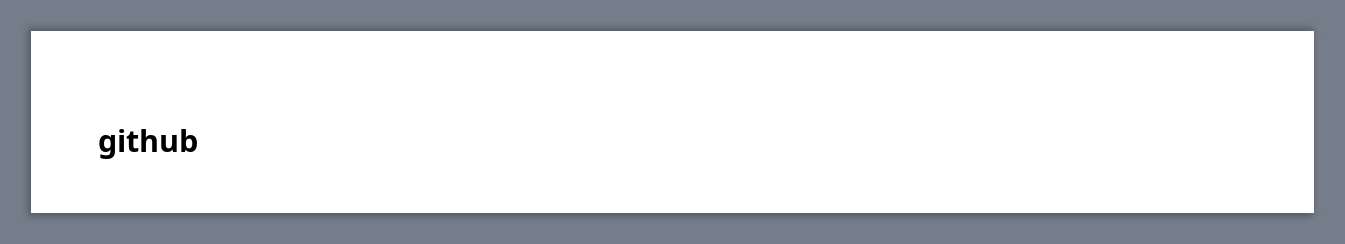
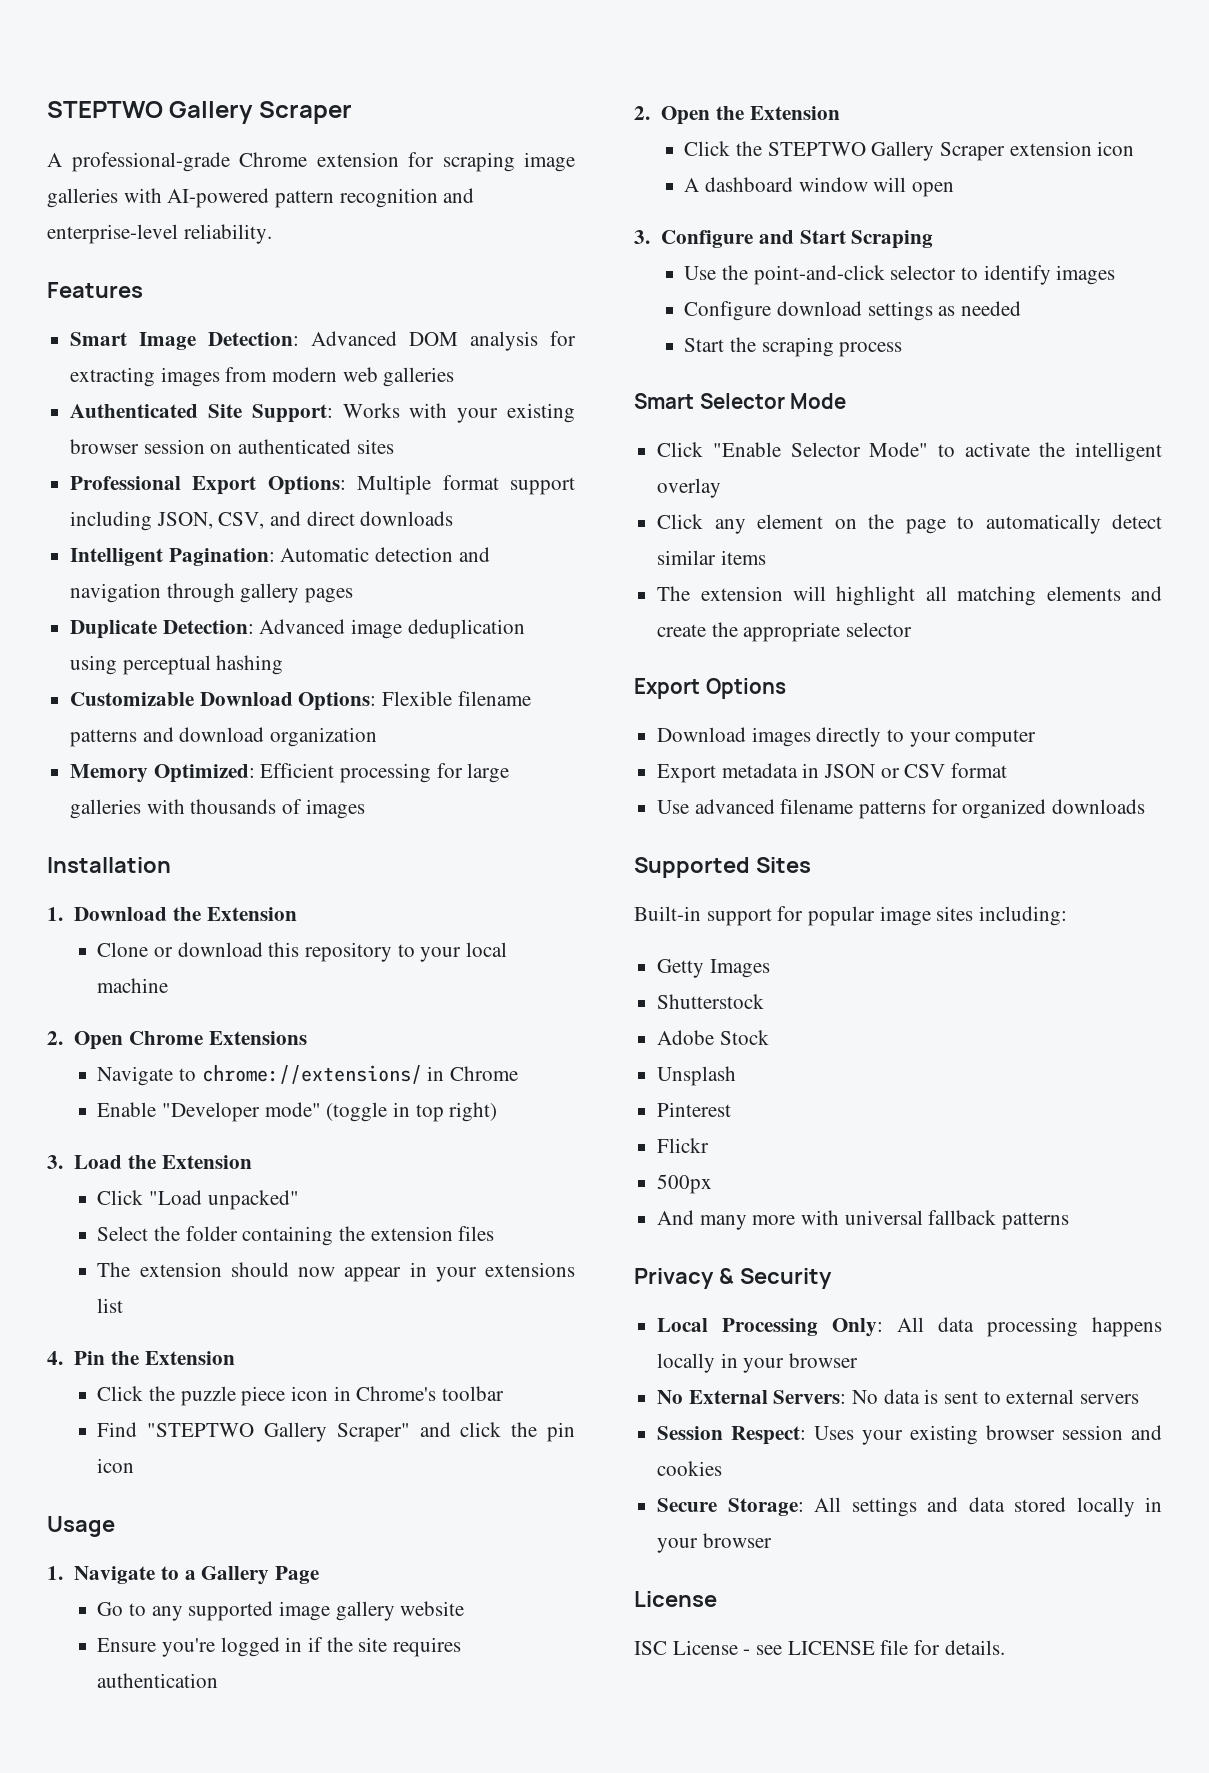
[98,129,198,159] github -> [47,101,352,124] [47,152,575,172] [47,188,475,208] [47,224,272,244] [47,282,143,298] [70,331,576,351] [70,367,455,387] [70,403,575,423] [70,439,394,454] [70,475,575,495] [70,511,454,531] [70,547,490,566] [70,583,354,603] [70,619,525,639] [70,655,284,675] [70,691,531,711] [70,727,378,747] [70,763,510,783] [70,799,365,819] [47,857,171,873] [47,907,297,921] [97,942,508,962] [97,978,169,993] [47,1031,307,1050] [97,1065,519,1086] [97,1102,498,1122] [47,1155,252,1169] [97,1190,299,1210] [97,1226,495,1246] [97,1262,575,1282] [97,1298,124,1313] [47,1351,235,1365] [97,1386,505,1406] [97,1422,575,1442] [97,1458,135,1473] [47,1516,115,1537] [47,1566,320,1585] [97,1601,465,1621] [97,1637,462,1657] [97,1673,219,1688] [634,106,840,125] [684,141,1135,161] [684,177,955,197] [634,230,934,249] [684,265,1116,285] [684,301,1022,321] [684,337,903,357] [634,393,847,409] [657,442,1162,462] [657,478,722,498] [657,514,1162,534] [657,550,766,565] [657,586,1162,606] [657,622,913,642] [634,678,786,699] [657,727,1037,747] [657,763,1008,783] [657,799,1146,819] [634,857,811,878] [634,906,1068,926] [657,959,770,978] [657,994,765,1009] [657,1030,769,1045] [657,1066,737,1086] [657,1102,732,1117] [657,1138,710,1153] [657,1174,713,1194] [657,1210,1070,1230] [634,1268,832,1289] [657,1317,1162,1337] [657,1353,859,1373] [657,1389,1140,1404] [657,1425,1162,1445] [657,1461,723,1476] [657,1497,1162,1517] [657,1533,772,1553] [634,1591,717,1607] [634,1640,1005,1655] STEPTWO Gallery Scraper // A professional-grade Chrome extension for scraping image galleries with AI-powered pattern recognition and enterprise-level reliability. // Features // Smart Image Detection: Advanced DOM analysis for extracting images from modern web galleries // Authenticated Site Support: Works with your existing browser session on authenticated sites // Professional Export Options: Multiple format support including JSON, CSV, and direct downloads // Intelligent Pagination: Automatic detection and navigation through gallery pages // Duplicate Detection: Advanced image deduplication using perceptual hashing // Customizable Download Options: Flexible filename patterns and download organization // Memory Optimized: Efficient processing for large galleries with thousands of images // Installation // 1. Download the Extension // Clone or download this repository to your local machine // 2. Open Chrome Extensions // Navigate to chrome://extensions/ in Chrome // Enable "Developer mode" (toggle in top right) // 3. Load the Extension // Click "Load unpacked" // Select the folder containing the extension files // The extension should now appear in your extensions list // 4. Pin the Extension // Click the puzzle piece icon in Chrome's toolbar // Find "STEPTWO Gallery Scraper" and click the pin icon // Usage // 1. Navigate to a Gallery Page // Go to any supported image gallery website // Ensure you're logged in if the site requires authentication // 2. Open the Extension // Click the STEPTWO Gallery Scraper extension icon // A dashboard window will open // 3. Configure and Start Scraping // Use the point-and-click selector to identify images // Configure download settings as needed // Start the scraping process // Smart Selector Mode // Click "Enable Selector Mode" to activate the intelligent overlay // Click any element on the page to automatically detect similar items // The extension will highlight all matching elements and create the appropriate selector // Export Options // Download images directly to your computer // Export metadata in JSON or CSV format // Use advanced filename patterns for organized downloads // Supported Sites // Built-in support for popular image sites including: // Getty Images // Shutterstock // Adobe Stock // Unsplash // Pinterest // Flickr // 500px // And many more with universal fallback patterns // Privacy & Security // Local Processing Only: All data processing happens locally in your browser // No External Servers: No data is sent to external servers // Session Respect: Uses your existing browser session and cookies // Secure Storage: All settings and data stored locally in your browser // License // ISC License - see LICENSE file for details.

